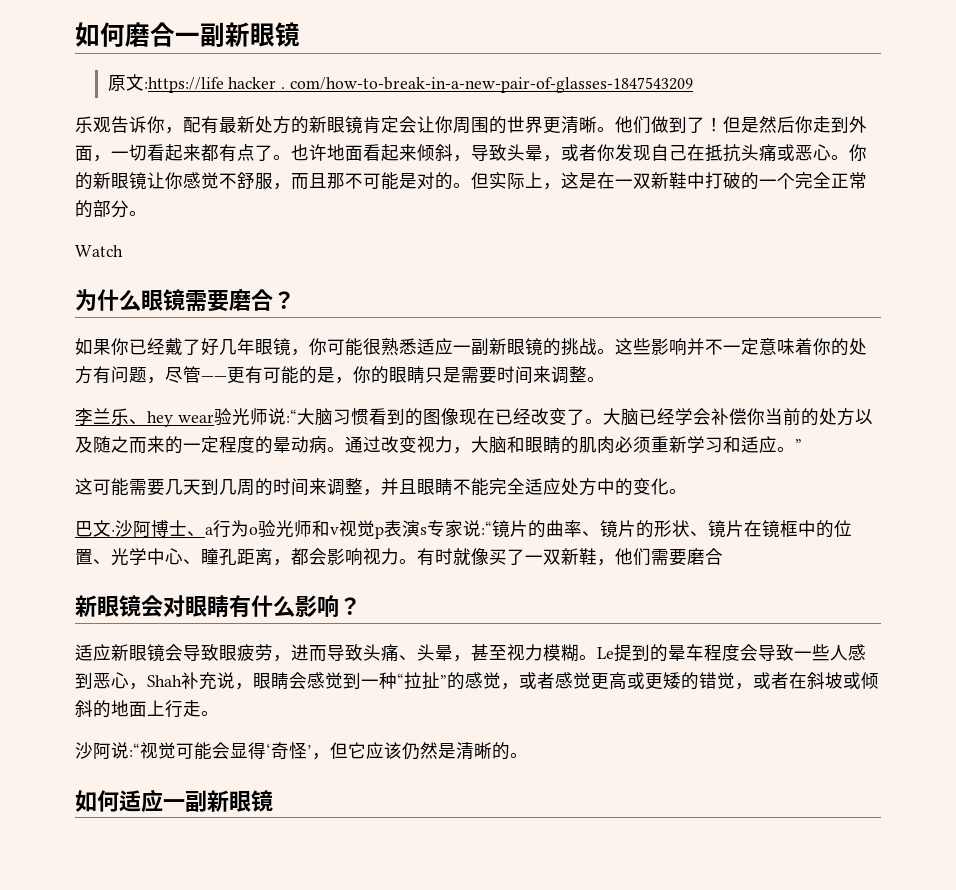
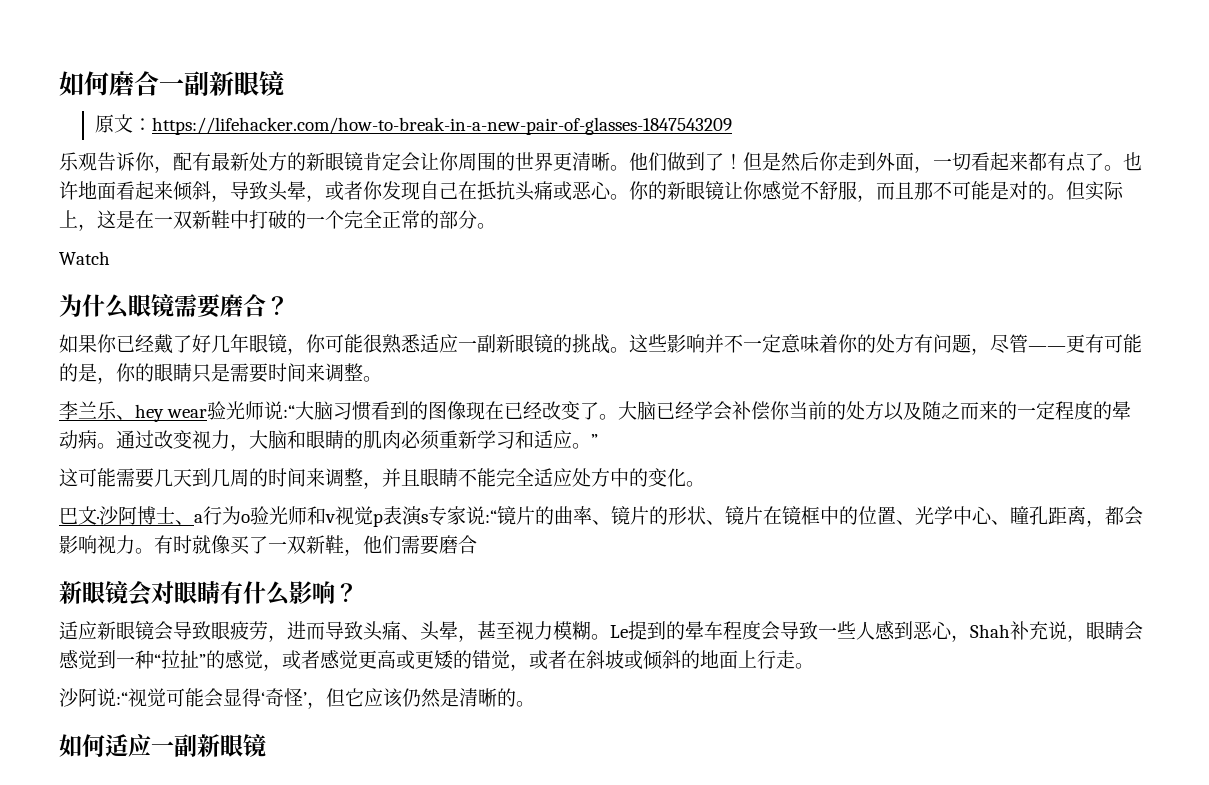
[143,77,693,93] :https://life hacker . com/how-to-break-in-a-new-pair-of-glasses-1847543209 -> [132,117,732,135] ：https://lifehacker.com/how-to-break-in-a-new-pair-of-glasses-1847543209

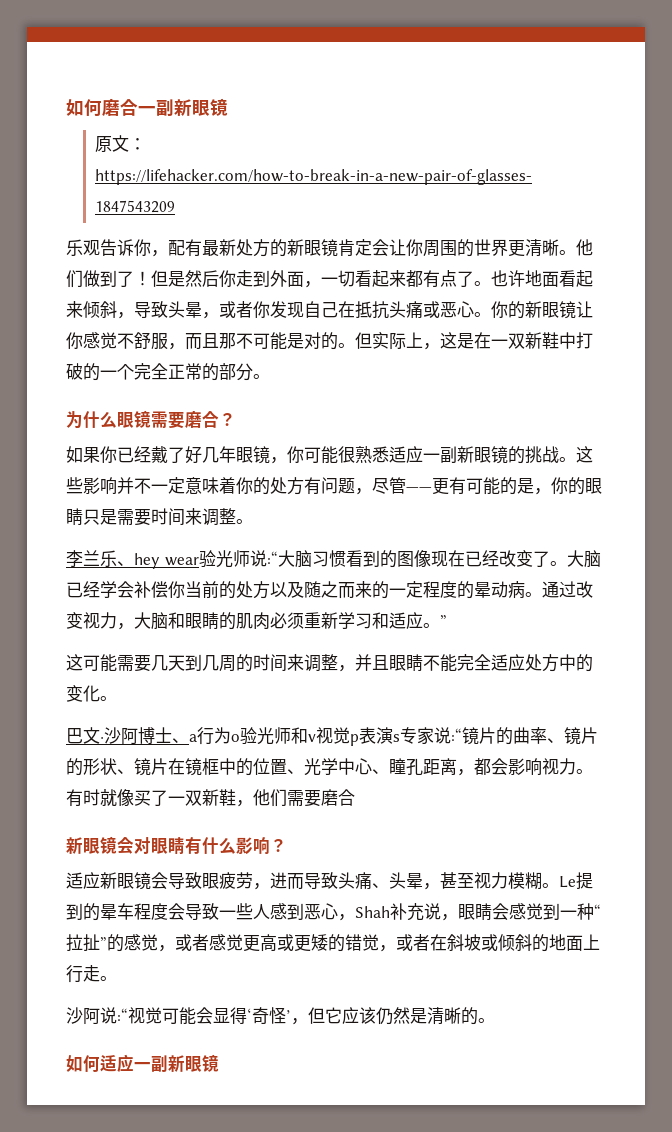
[59,251,110,265] // Watch -> (270, 376) none

